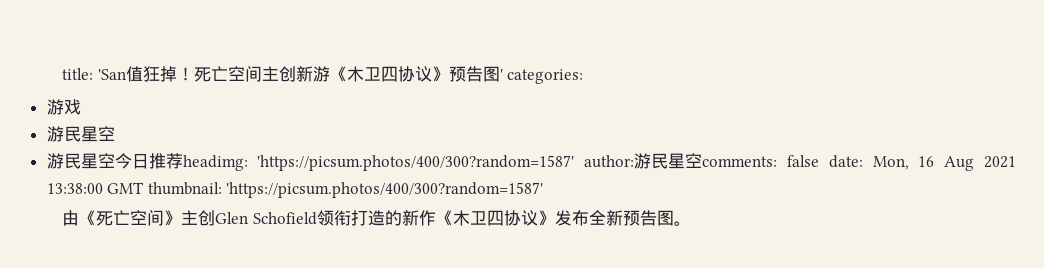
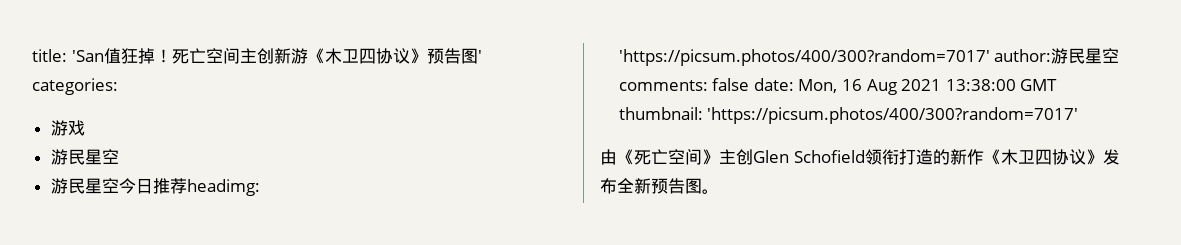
[257,155,575,171] 'https://picsum.photos/400/300?random=1587' -> [618,49,990,66] 'https://picsum.photos/400/300?random=7017'
[226,182,544,198] 'https://picsum.photos/400/300?random=1587' -> [707,107,1079,124] 'https://picsum.photos/400/300?random=7017'

